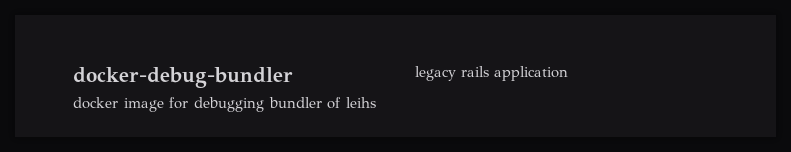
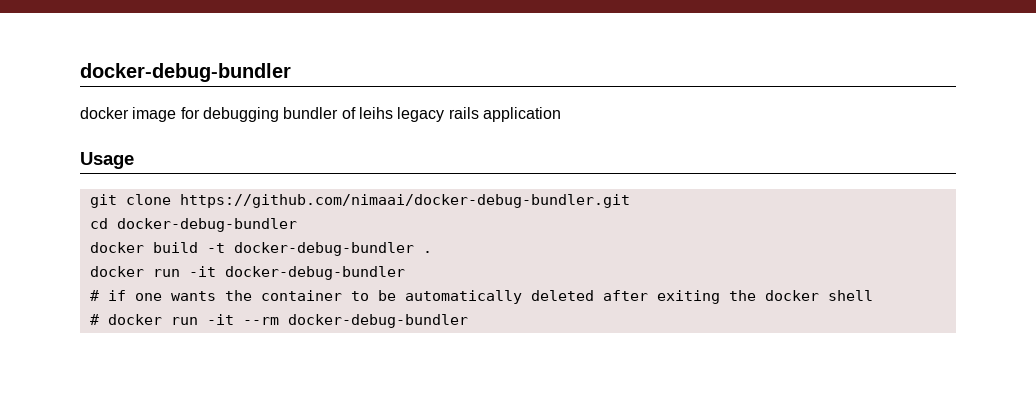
(568, 73) none -> [80,152,134,169] [89,194,630,208] [89,218,297,232] [89,242,432,256] [89,266,405,280] [89,290,873,304] [89,314,468,328] // Usage // git clone https://github.com/nimaai/docker-debug-bundler.git // cd docker-debug-bundler // docker build -t docker-debug-bundler . // docker run -it docker-debug-bundler // # if one wants the container to be automatically deleted after exiting the docker shell // # docker run -it --rm docker-debug-bundler

